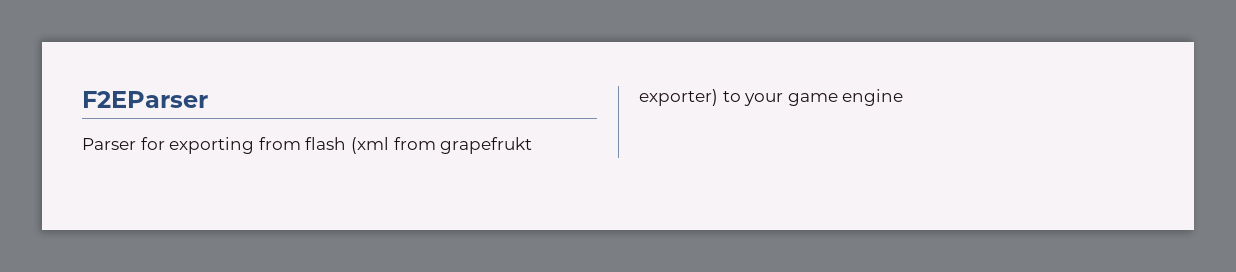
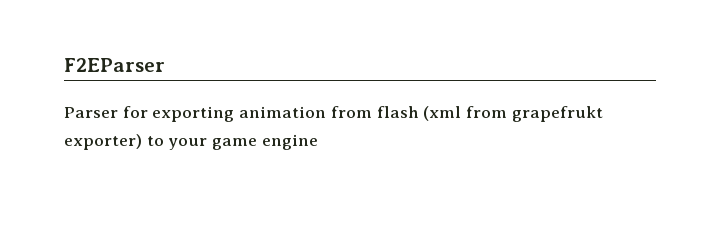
(255, 145) none -> [239,106,327,118] animation

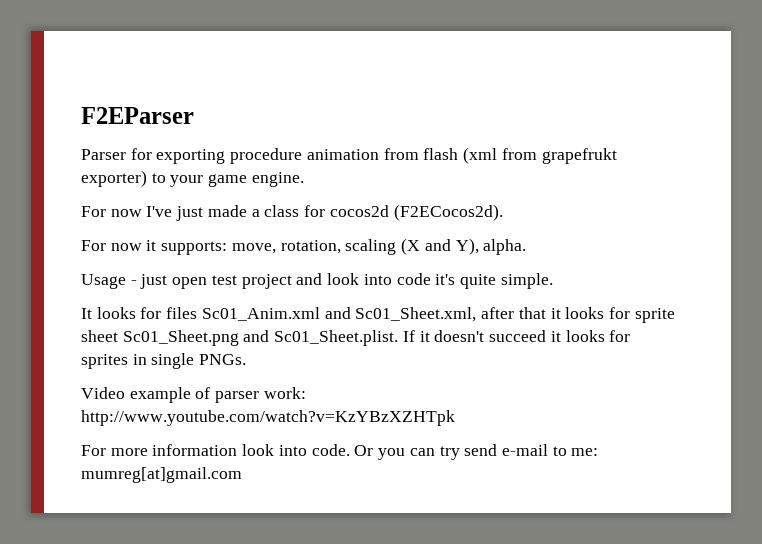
(235, 114) none -> [230,148,303,164] procedure
[261,134,318,150] engine -> [251,172,304,187] [81,204,503,221] [81,238,527,255] [81,273,553,289] [81,307,675,323] [81,330,631,346] [81,353,247,369] [81,387,306,403] [81,410,455,426] [81,444,599,460] [81,467,242,483] engine. // For now I've just made a class for cocos2d (F2ECocos2d). // For now it supports: move, rotation, scaling (X and Y), alpha. // Usage - just open test project and look into code it's quite simple. // It looks for files Sc01_Anim.xml and Sc01_Sheet.xml, after that it looks for sprite sheet Sc01_Sheet.png and Sc01_Sheet.plist. If it doesn't succeed it looks for sprites in single PNGs. // Video example of parser work: http://www.youtube.com/watch?v=KzYBzXZHTpk // For more information look into code. Or you can try send e-mail to me: mumreg[at]gmail.com

